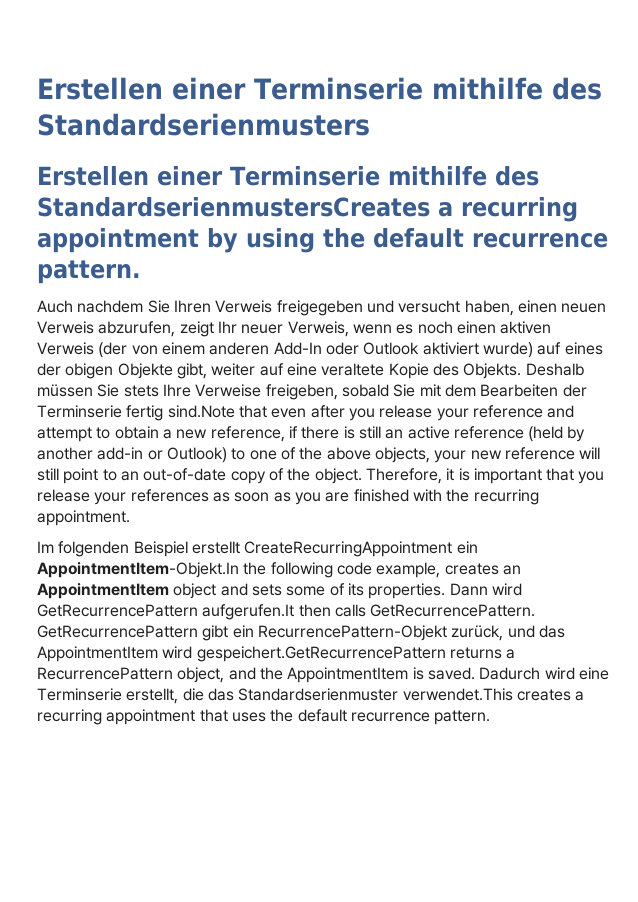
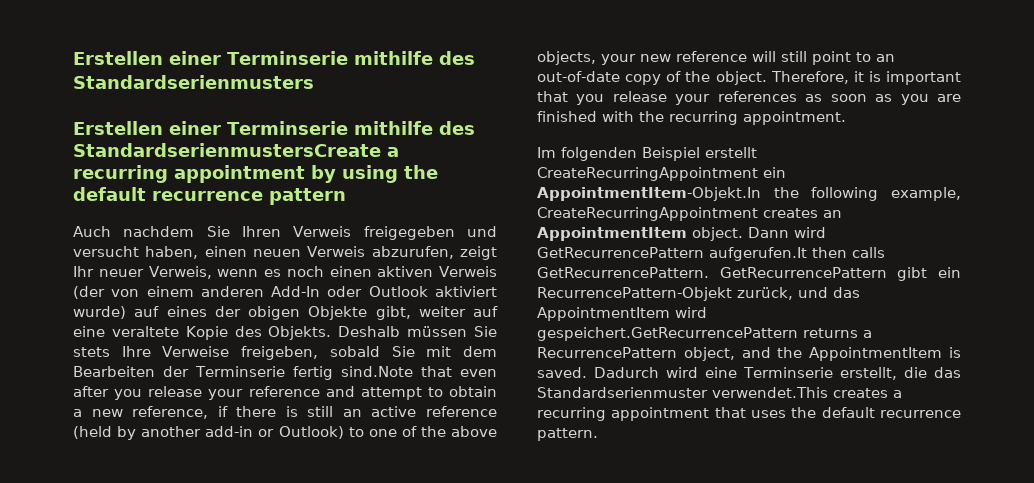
[37,197,430,217] StandardserienmustersCreates -> [73,143,381,157] StandardserienmustersCreate
[37,260,141,284] pattern. -> [269,188,346,205] pattern
[336,562,441,578] code example, -> [891,187,961,201] [537,207,758,221] example, CreateRecurringAppointment
[173,583,446,599] object and sets some of its properties. -> [692,227,743,241] object.

